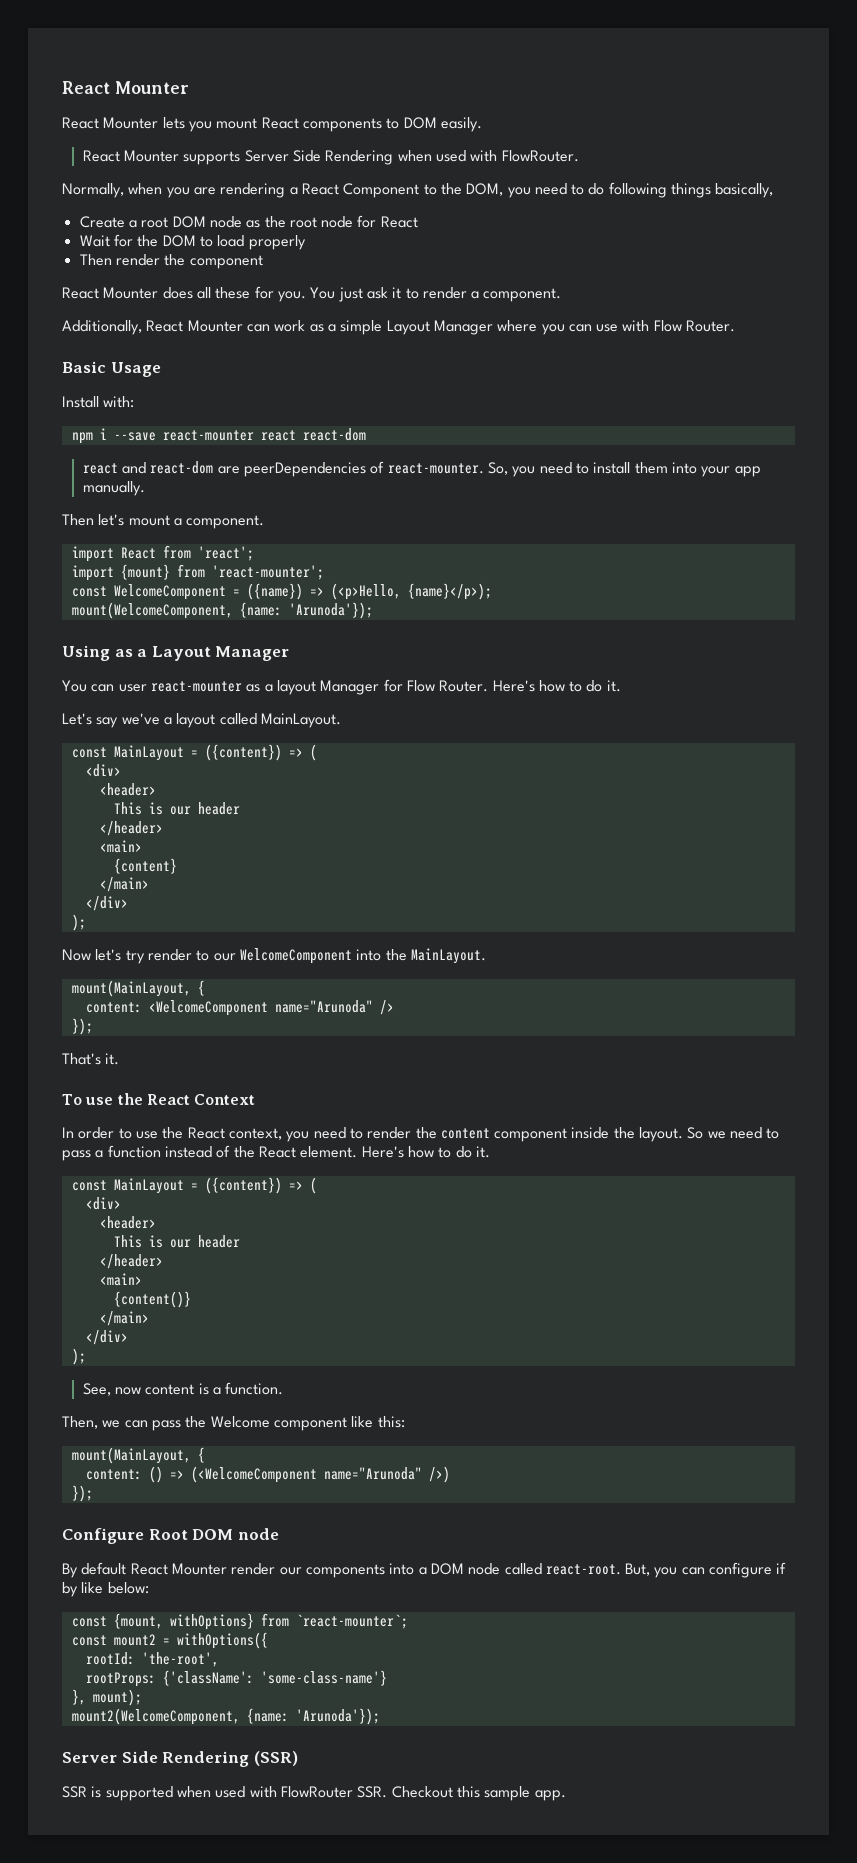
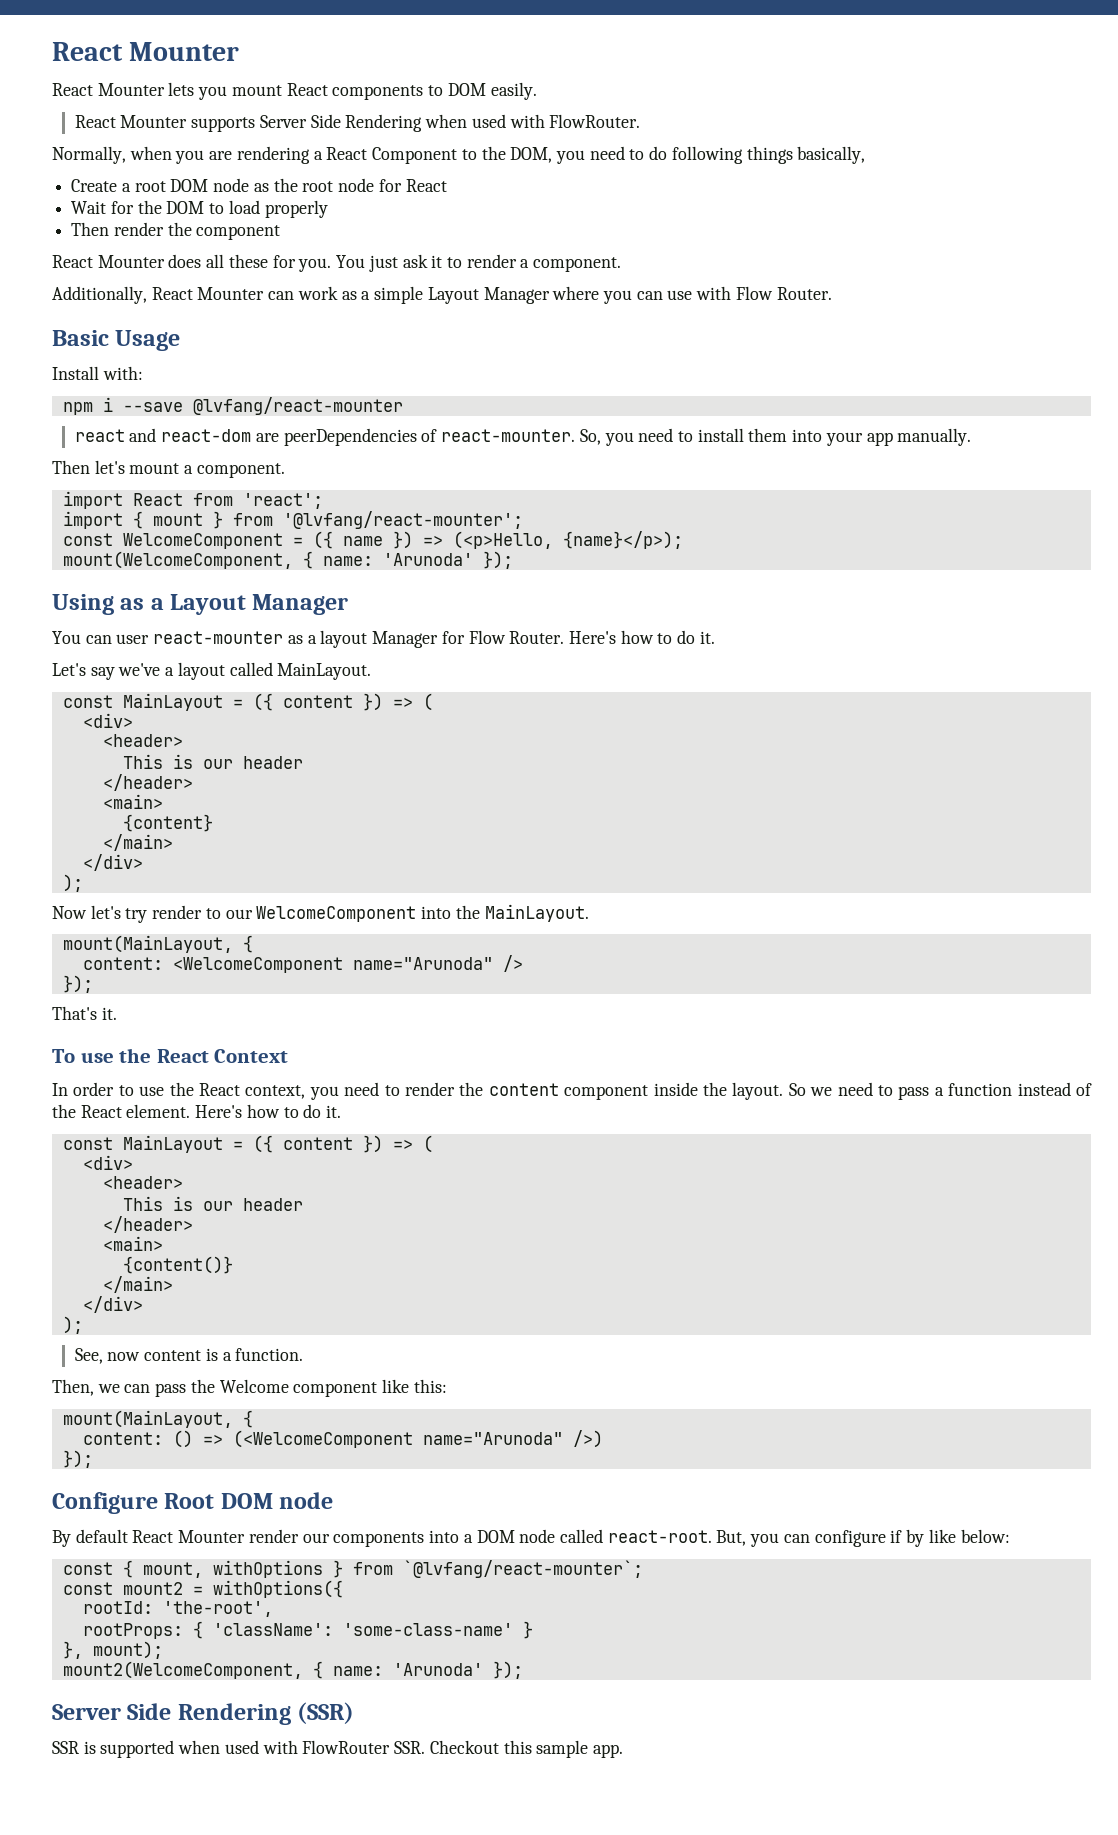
[162,428,366,441] react-mounter react react-dom -> [192,397,403,415] @lvfang/react-mounter
[120,564,324,580] {mount} from 'react-mounter'; -> [132,511,523,529] { mount } from '@lvfang/react-mounter';
[246,583,303,600] ({name}) -> [312,531,413,549] ({ name })
[239,602,373,619] {name: 'Arunoda'}); -> [302,551,513,569] { name: 'Arunoda' });
[204,744,282,761] ({content}) -> [252,693,383,711] ({ content })
[204,1177,282,1194] ({content}) -> [252,1135,383,1153] ({ content })
[113,1613,408,1630] {mount, withOptions} from `react-mounter`; -> [122,1560,643,1578] { mount, withOptions } from `@lvfang/react-mounter`;
[162,1670,387,1686] {'className': 'some-class-name'} -> [192,1621,533,1639] { 'className': 'some-class-name' }
[246,1708,380,1725] {name: 'Arunoda'}); -> [312,1661,523,1679] { name: 'Arunoda' });

